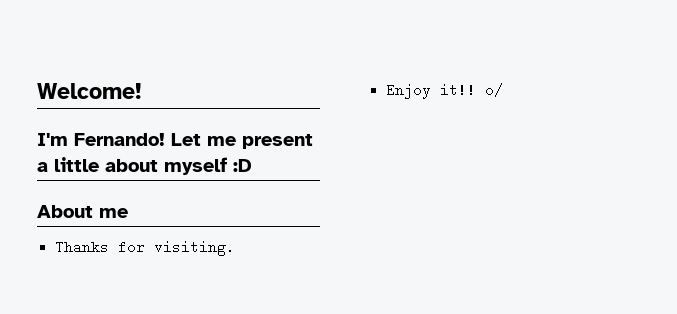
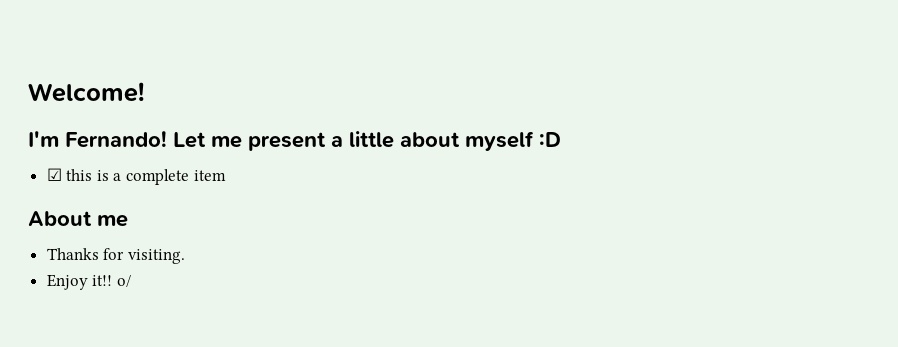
(252, 165) none -> [46,168,226,185] // ☑ this is a complete item

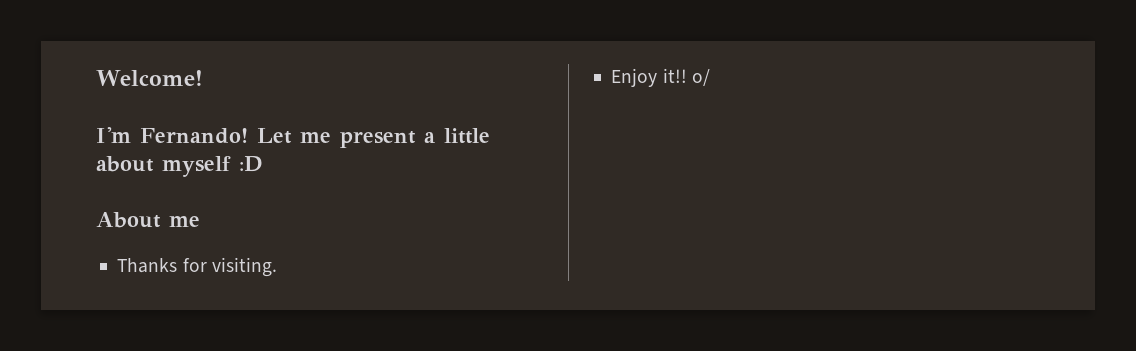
[46,168,226,185] // ☑ this is a complete item -> (263, 164) none

